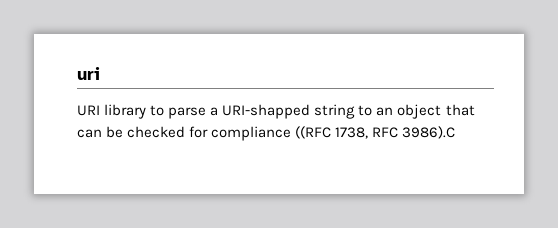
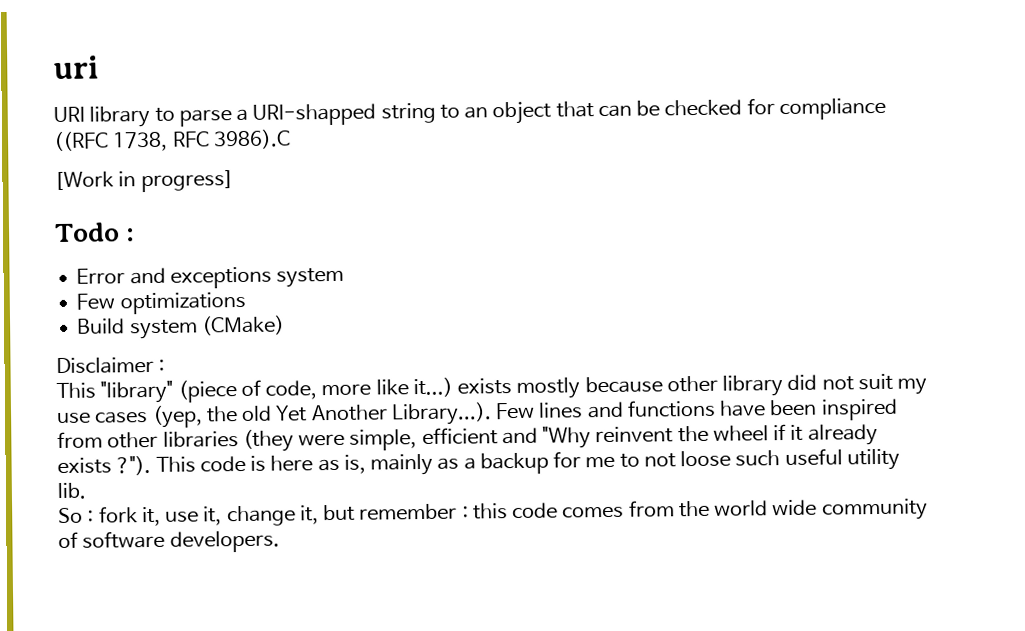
(456, 132) none -> [54,170,234,193] [54,222,136,243] [76,266,345,289] [76,291,246,315] [77,315,285,340] [56,356,166,375] [56,373,928,404] [57,398,898,428] [57,423,878,452] [57,448,901,476] [57,482,86,500] [58,498,928,527] [58,530,280,553] // [Work in progress] // Todo : // Error and exceptions system // Few optimizations // Build system (CMake) // Disclaimer : // This "library" (piece of code, more like it...) exists mostly because other library did not suit my use cases (yep, the old Yet Another Library...). Few lines and functions have been inspired from other libraries (they were simple, efficient and "Why reinvent the wheel if it already exists ?"). This code is here as is, mainly as a backup for me to not loose such useful utility lib. // So : fork it, use it, change it, but remember : this code comes from the world wide community of software developers.

